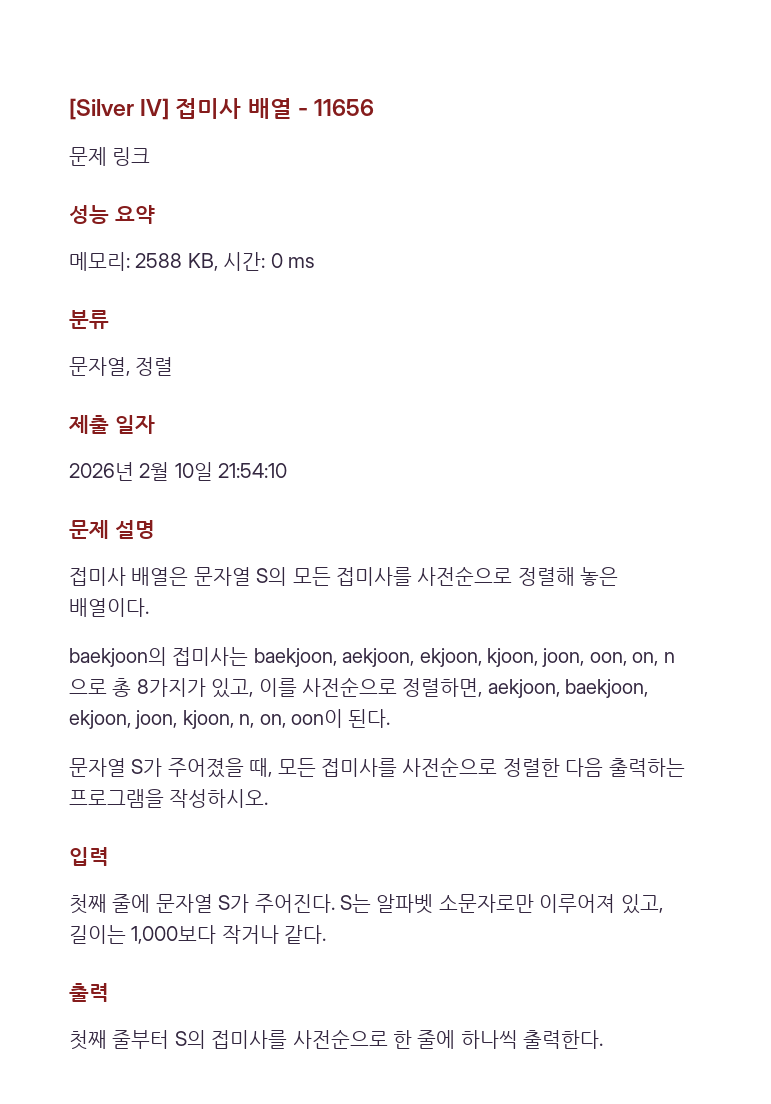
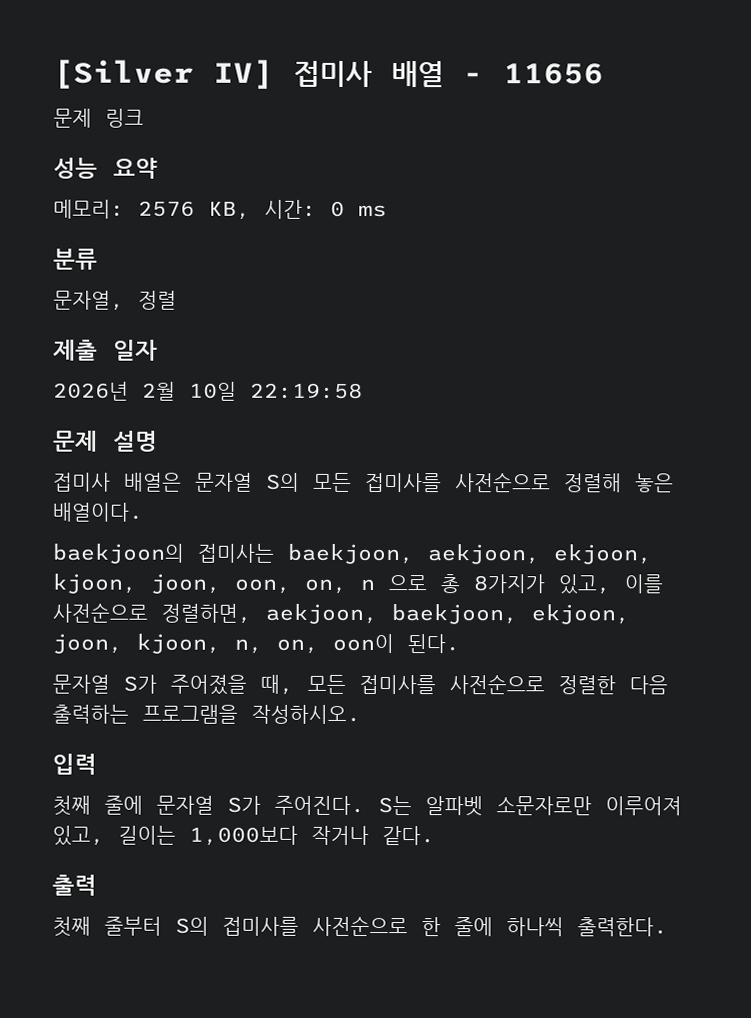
[135,253,183,268] 2588 -> [138,200,195,217] 2576
[218,463,288,478] 21:54:10 -> [250,382,363,399] 22:19:58

